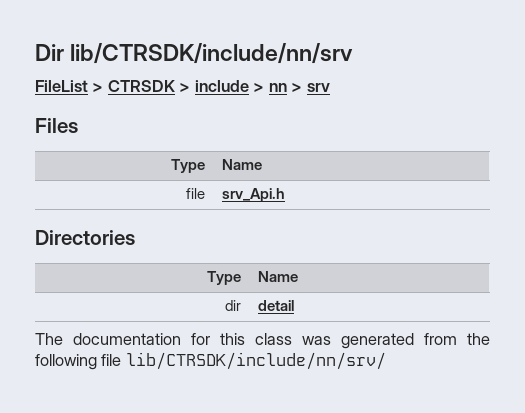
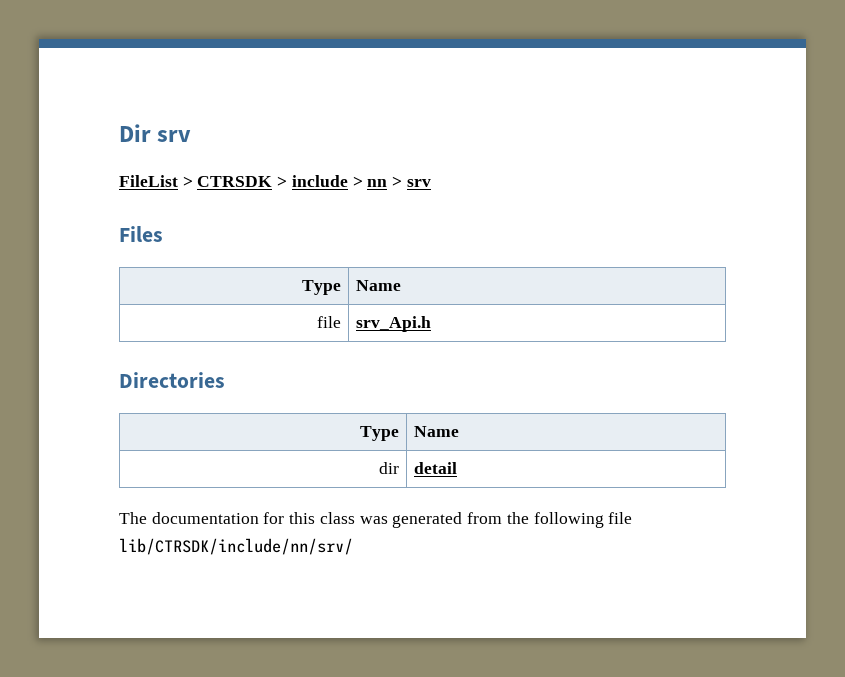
[70,43,354,64] lib/CTRSDK/include/nn/srv -> [157,130,192,142] srv

